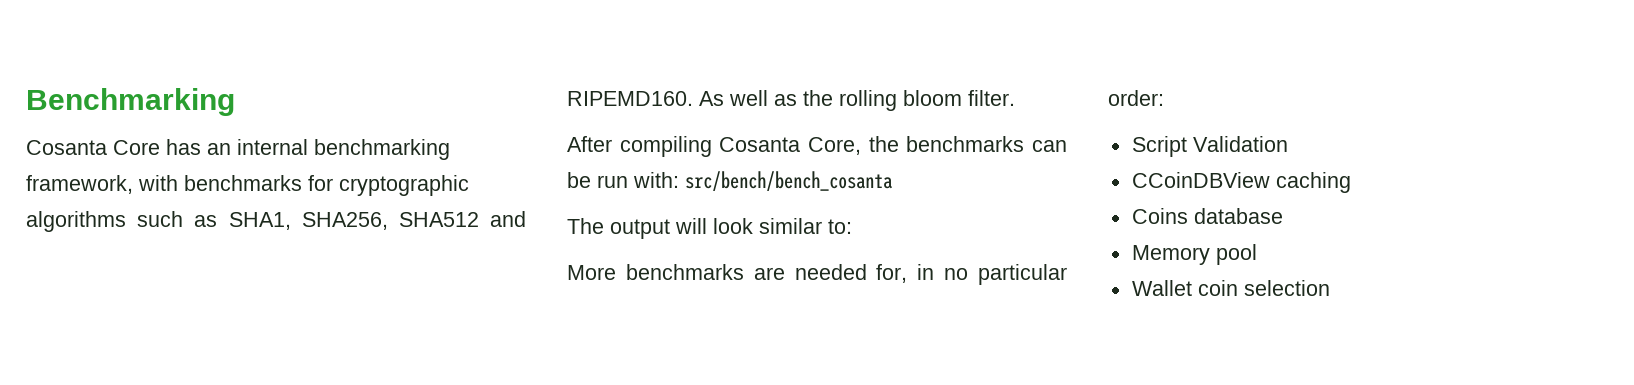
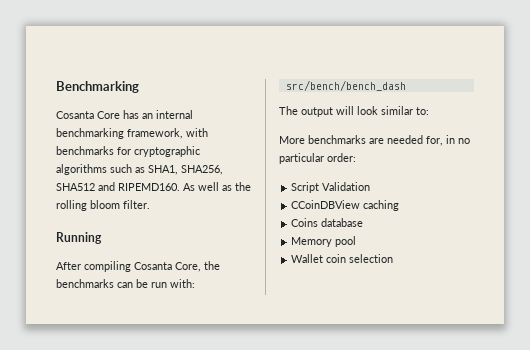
(1015, 98) none -> [56,232,102,244] // Running
[685,171,893,191] src/bench/bench_cosanta -> [285,80,406,91] // src/bench/bench_dash

